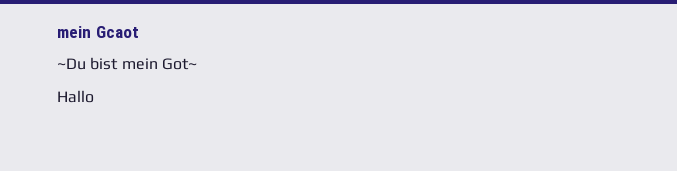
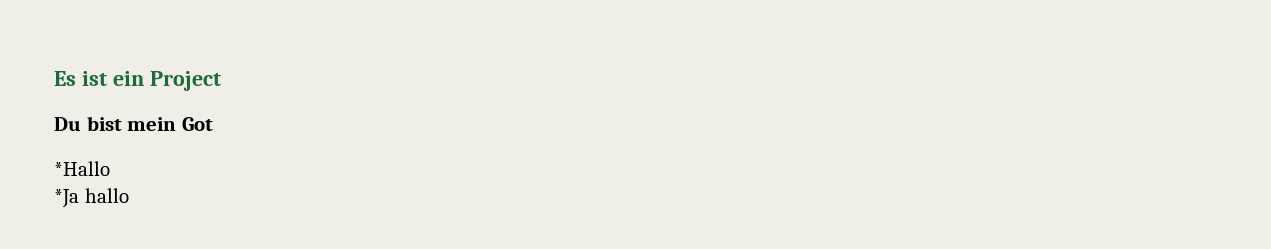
[57,26,139,38] [57,57,197,70] [57,90,94,103] mein Gcaot // ~Du bist mein Got~ // Hallo -> [54,71,221,91] [54,116,213,131] [54,161,110,176] [54,188,129,208] Es ist ein Project // Du bist mein Got // *Hallo // *Ja hallo

